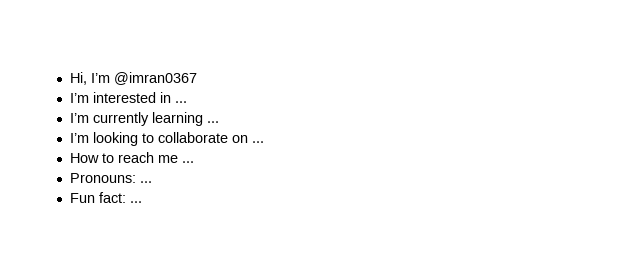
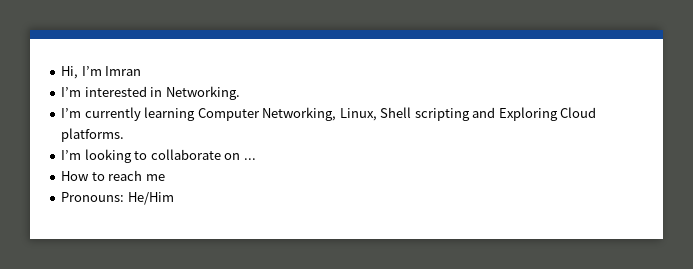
[113,72,197,85] @imran0367 -> [105,66,142,76] Imran
[174,101,187,103] ... -> [165,86,240,100] Networking.
[206,121,219,123] ... -> [197,107,597,121] [61,128,125,142] Computer Networking, Linux, Shell scripting and Exploring Cloud platforms.
[181,161,194,163] ... -> (165, 177) none
[139,181,152,183] [69,192,142,203] ... // Fun fact: ... -> [127,192,174,205] He/Him

